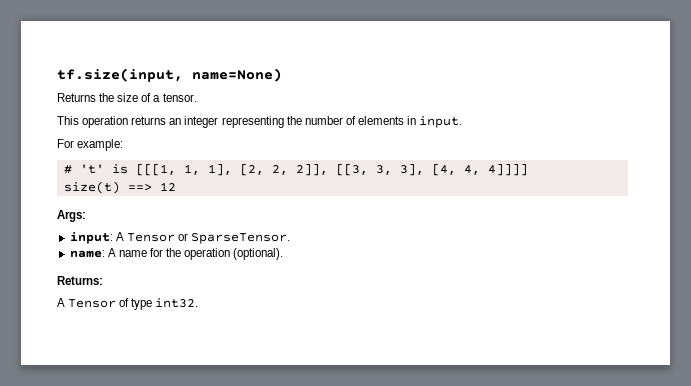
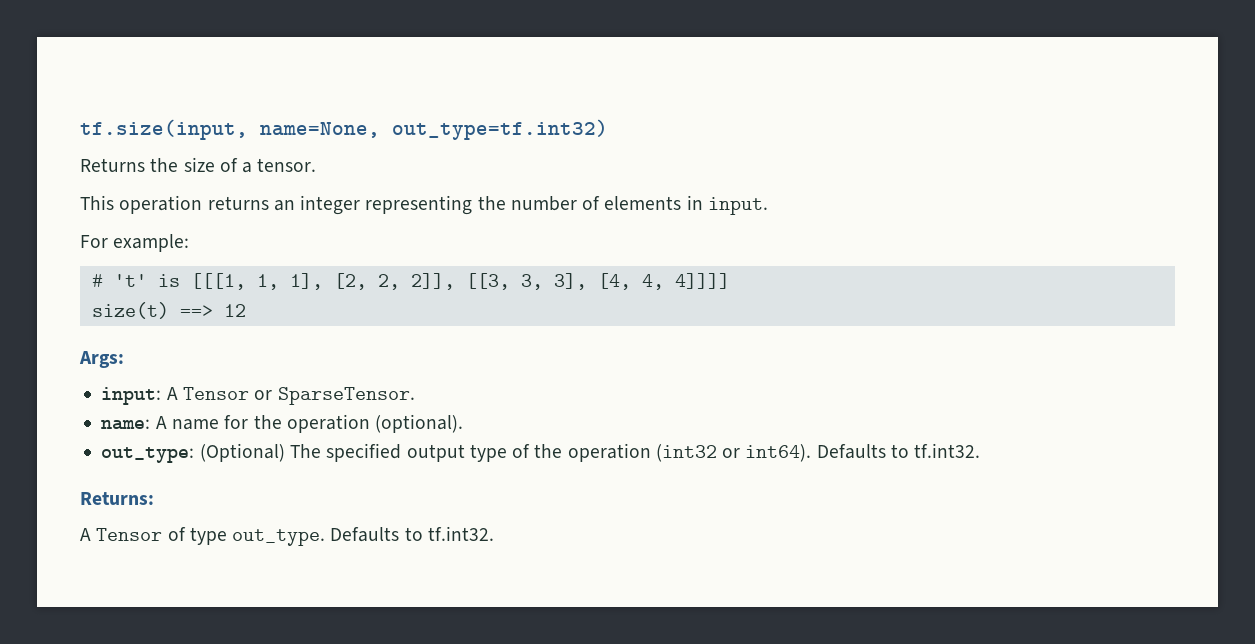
[192,68,282,82] name=None) -> [260,119,608,140] name=None, out_type=tf.int32)
(284, 254) none -> [101,443,981,463] // out_type: (Optional) The specified output type of the operation (int32 or int64). Defaults to tf.int32.
[155,298,199,308] int32. -> [232,526,494,546] out_type. Defaults to tf.int32.

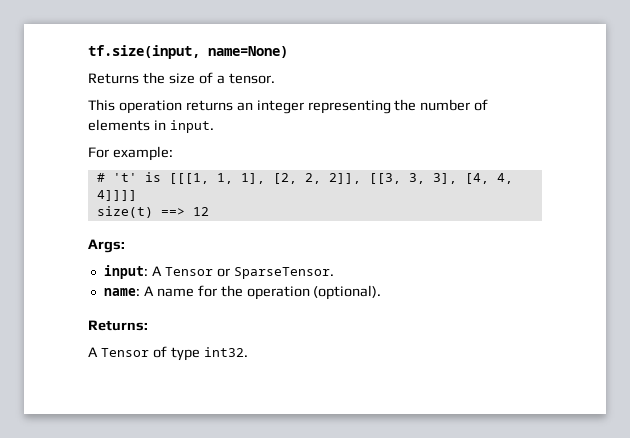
[260,119,608,140] name=None, out_type=tf.int32) -> [208,46,288,58] name=None)
[101,443,981,463] // out_type: (Optional) The specified output type of the operation (int32 or int64). Defaults to tf.int32. -> (382, 292) none
[232,526,494,546] out_type. Defaults to tf.int32. -> [203,347,248,357] int32.

